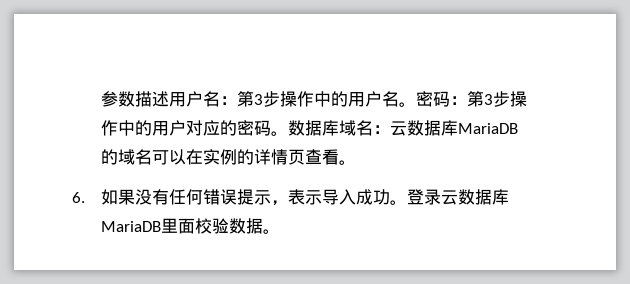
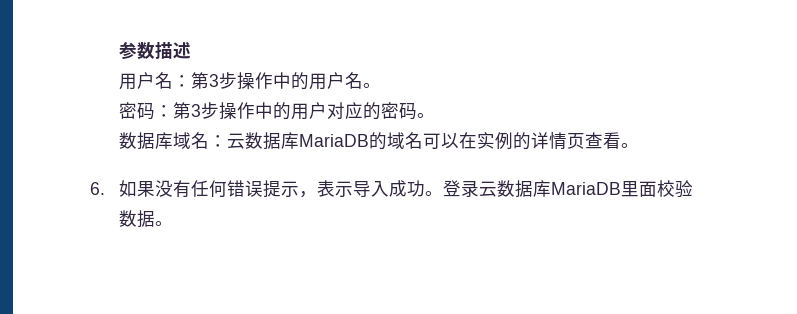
(170, 99) none -> (192, 50) //
(417, 104) none -> (382, 85) //
(289, 133) none -> (436, 115) //

